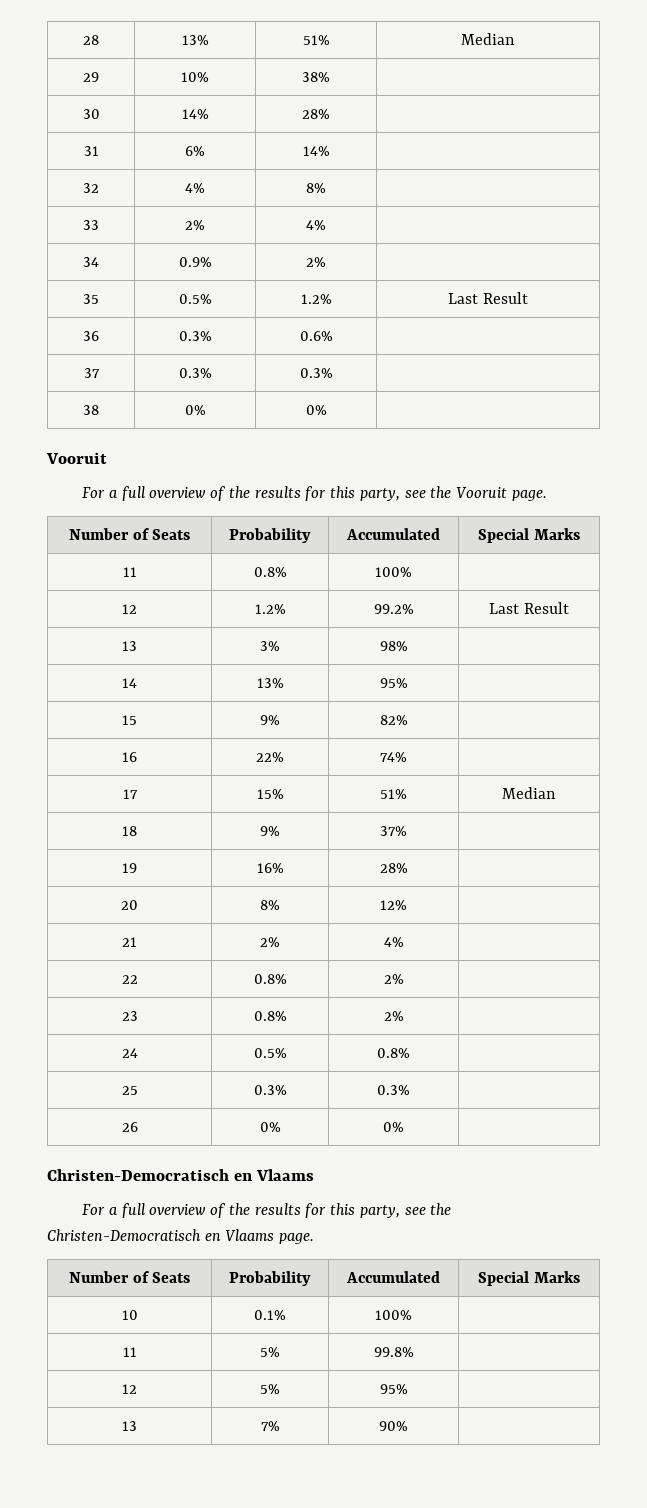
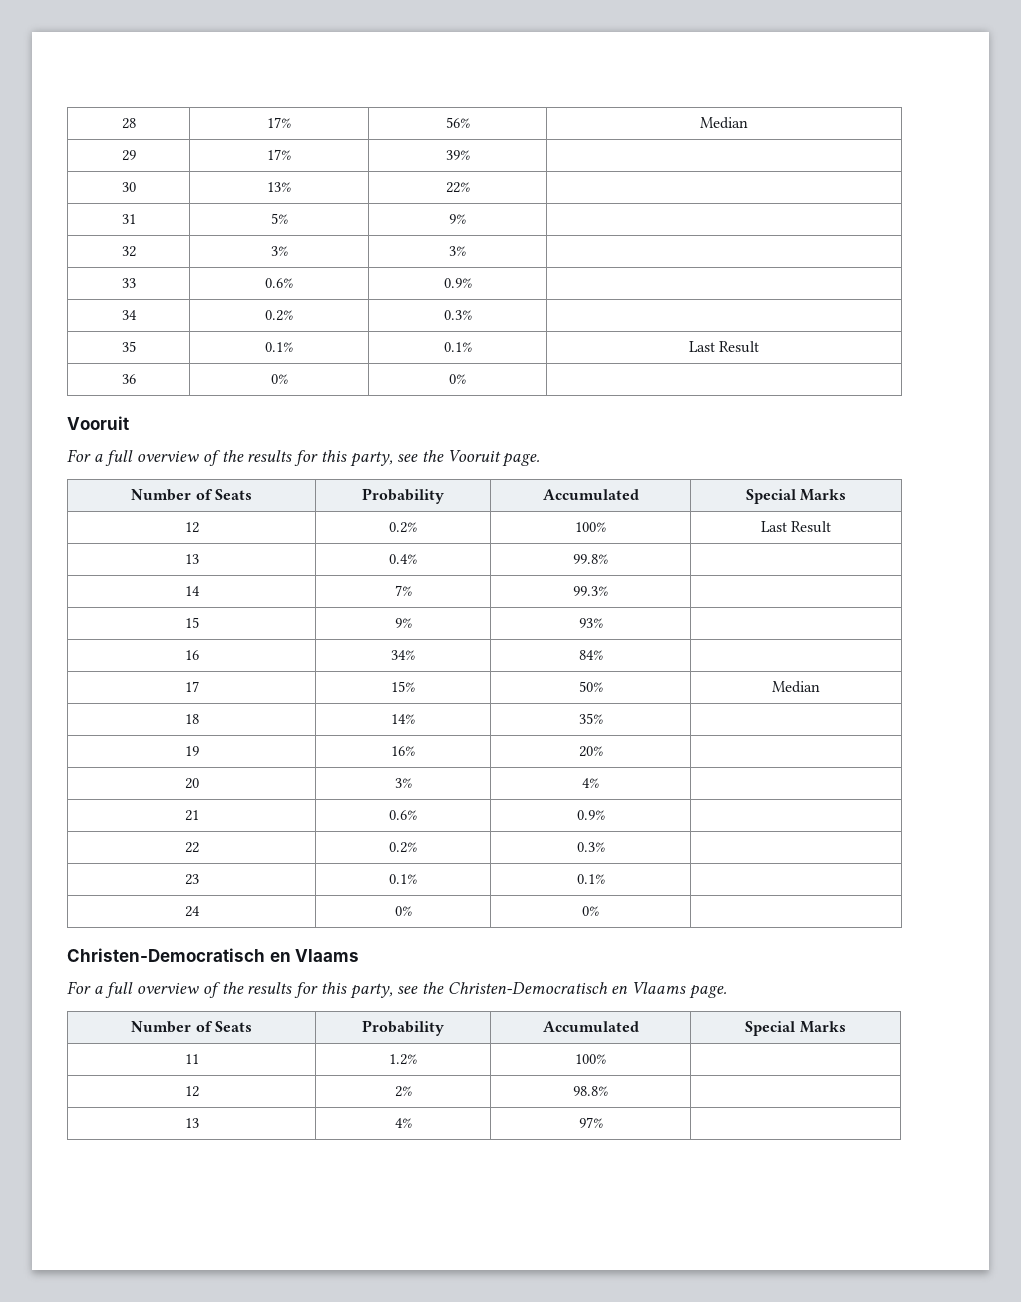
[181,35,209,45] [302,35,330,45] 13% | 51% -> [267,117,291,128] [445,117,470,128] 17% | 56%
[181,72,209,82] [302,72,330,82] 10% | 38% -> [267,149,291,160] [445,150,470,160] 17% | 39%
[181,109,209,119] [302,109,330,119] 14% | 28% -> [267,182,291,192] [445,182,470,193] 13% | 22%
[185,146,205,156] [302,146,330,156] 6% | 14% -> [270,213,288,224] [449,214,466,224] 5% | 9%
[185,183,205,193] [306,183,326,193] 4% | 8% -> [270,246,288,256] [449,246,466,256] 3% | 3%
[185,220,205,230] [306,220,326,230] 2% | 4% -> [265,278,293,288] [443,278,472,288] 0.6% | 0.9%
[178,257,212,267] [306,257,326,267] 0.9% | 2% -> [265,310,293,321] [443,310,472,320] 0.2% | 0.3%
[178,294,212,304] [300,294,332,304] 0.5% | 1.2% -> [265,342,293,352] [443,342,472,352] 0.1% | 0.1%
[178,331,212,341] [299,331,333,341] [83,368,100,378] [178,368,212,378] [299,368,333,378] [83,405,99,415] | 0.3% | 0.6% | // 37 | 0.3% | 0.3% | // 38 -> (136, 379) none
[122,567,137,577] [253,567,287,577] [375,567,412,577] [122,604,137,614] [254,604,286,614] [373,604,414,614] 11 | 0.8% | 100% | // 12 | 1.2% | 99.2% | -> [184,522,199,533] [389,522,417,533] [575,522,606,532] 12 | 0.2% | 100% |
[260,641,280,651] [379,641,408,651] 3% | 98% -> [389,554,417,564] [573,554,608,564] 0.4% | 99.8%
[256,678,284,688] [379,678,408,688] 13% | 95% -> [394,585,412,596] [573,586,608,596] 7% | 99.3%
[379,715,408,725] 82% -> [578,618,603,628] 93%
[256,752,284,762] [380,752,407,762] 22% | 74% -> [391,650,415,660] [578,650,603,660] 34% | 84%
[380,789,407,799] 51% -> [578,681,603,692] 50%
[260,826,280,836] [380,826,407,836] 9% | 37% -> [391,714,415,724] [578,713,603,724] 14% | 35%
[379,863,408,873] 28% -> [578,746,603,757] 20%
[260,900,280,910] [380,900,407,910] 8% | 12% -> [394,778,412,788] [582,778,599,788] 3% | 4%
[260,937,280,947] [383,937,404,947] 2% | 4% -> [389,810,417,820] [576,810,605,820] 0.6% | 0.9%
[253,974,287,984] [383,974,404,984] 0.8% | 2% -> [389,842,417,853] [576,842,605,852] 0.2% | 0.3%
[253,1011,287,1021] [383,1011,404,1021] 0.8% | 2% -> [389,874,417,884] [576,874,605,884] 0.1% | 0.1%
[253,1048,287,1058] [377,1048,410,1058] [121,1086,138,1095] [253,1085,287,1095] [377,1085,410,1095] [121,1122,138,1132] | 0.5% | 0.8% | // 25 | 0.3% | 0.3% | // 26 -> (200, 911) none
[121,1310,138,1320] [254,1310,286,1320] [375,1310,412,1320] [122,1347,137,1357] [260,1347,280,1357] [373,1347,414,1357] [122,1384,137,1394] [260,1384,280,1394] [379,1384,408,1394] [122,1421,137,1431] [260,1421,280,1431] [379,1421,408,1431] 10 | 0.1% | 100% | // 11 | 5% | 99.8% | // 12 | 5% | 95% | // 13 | 7% | 90% -> [184,1054,199,1064] [389,1054,417,1065] [575,1054,606,1064] [184,1086,199,1097] [394,1086,412,1097] [573,1086,608,1096] [184,1118,199,1128] [394,1118,412,1128] [578,1117,603,1128] 11 | 1.2% | 100% | // 12 | 2% | 98.8% | // 13 | 4% | 97%

